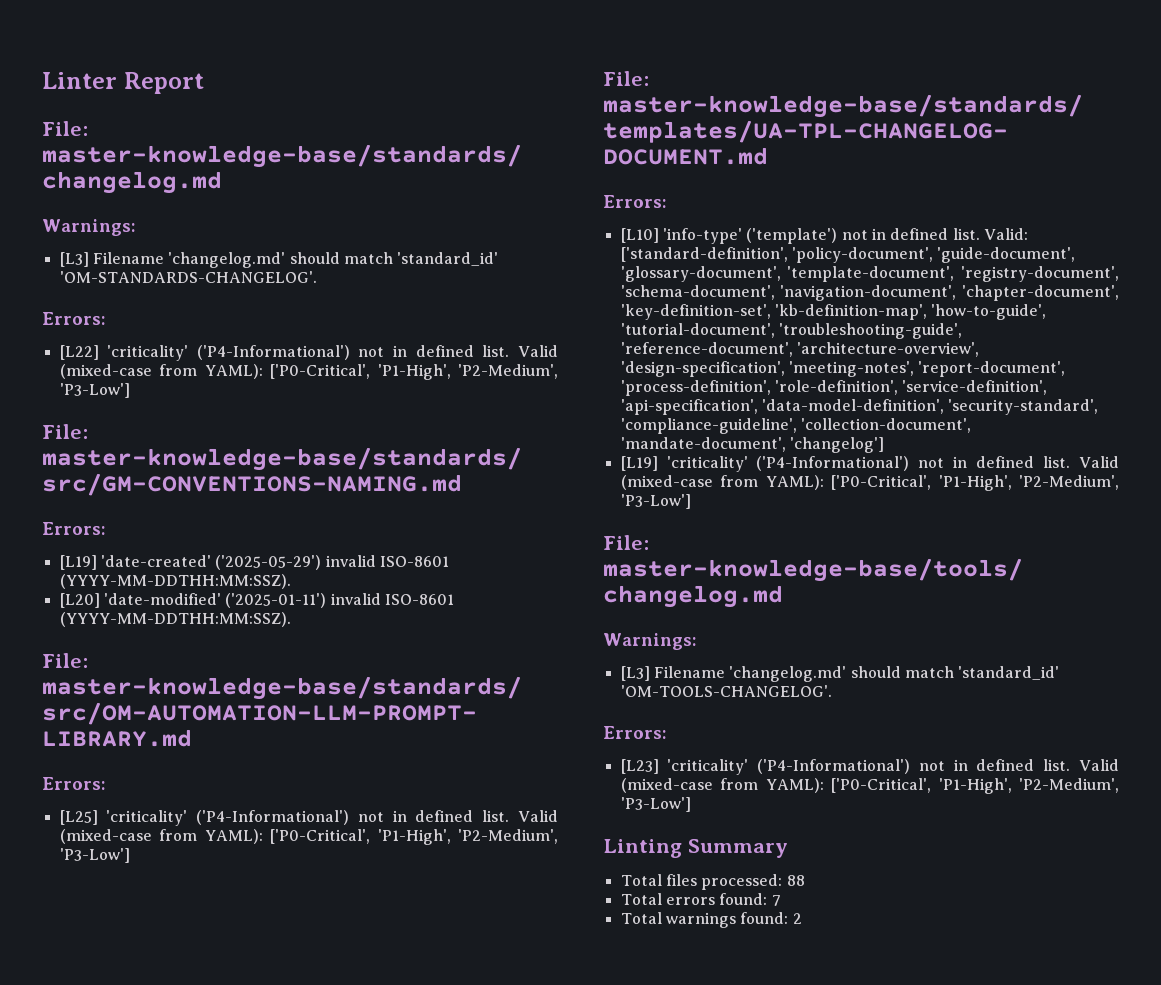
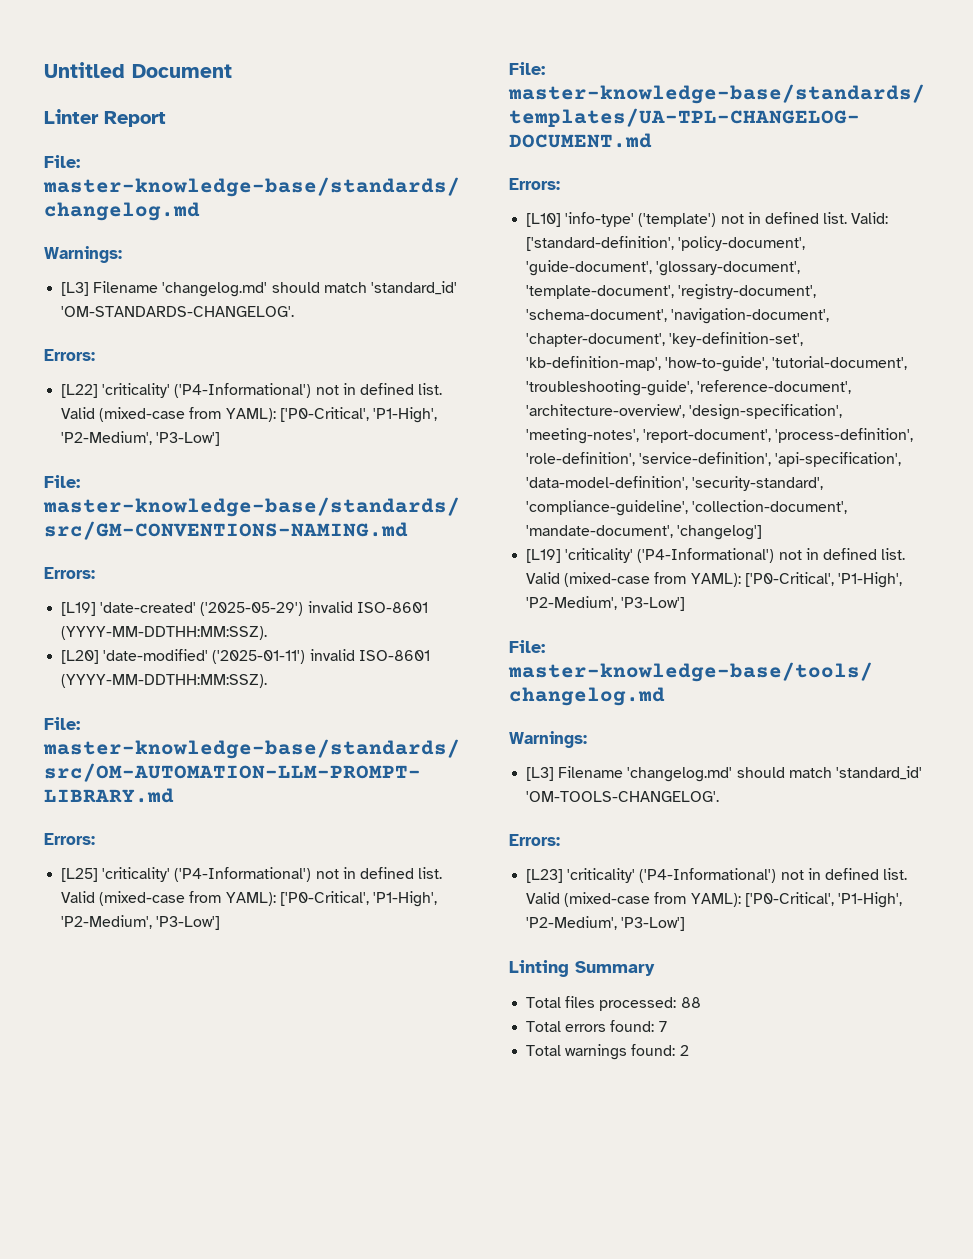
(42, 80) none -> [44,62,232,78] Untitled Document //

